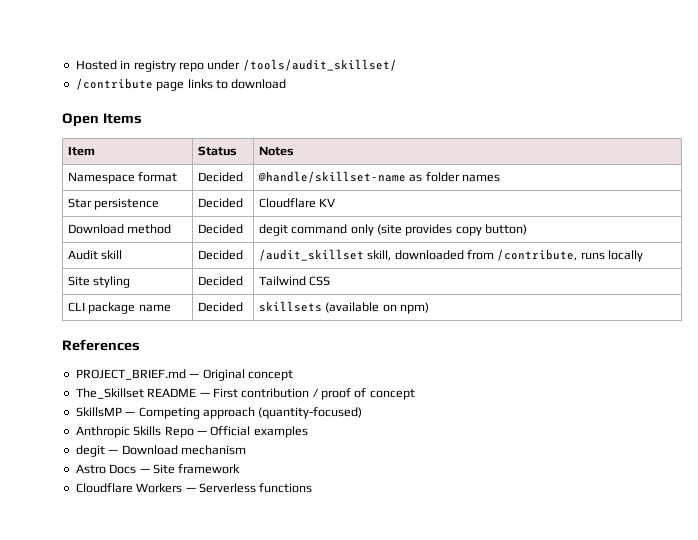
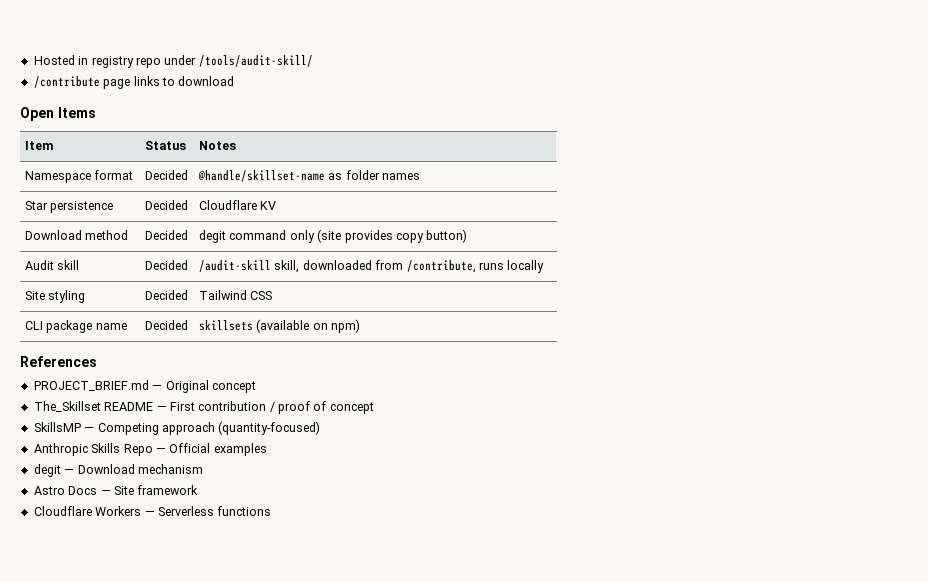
[242,59,397,71] /tools/audit_skillset/ -> [198,55,313,67] /tools/audit-skill/
[258,249,364,261] /audit_skillset -> [199,260,272,272] /audit-skill

